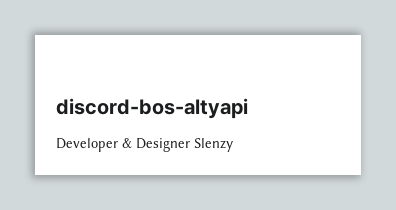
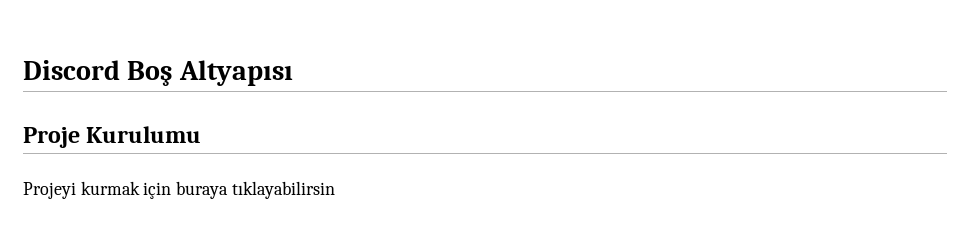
[56,98,248,119] [56,138,233,152] discord-bos-altyapi // Developer & Designer Slenzy -> [23,60,293,86] [23,126,202,148] [23,181,335,199] Discord Boş Altyapısı // Proje Kurulumu // Projeyi kurmak için buraya tıklayabilirsin

